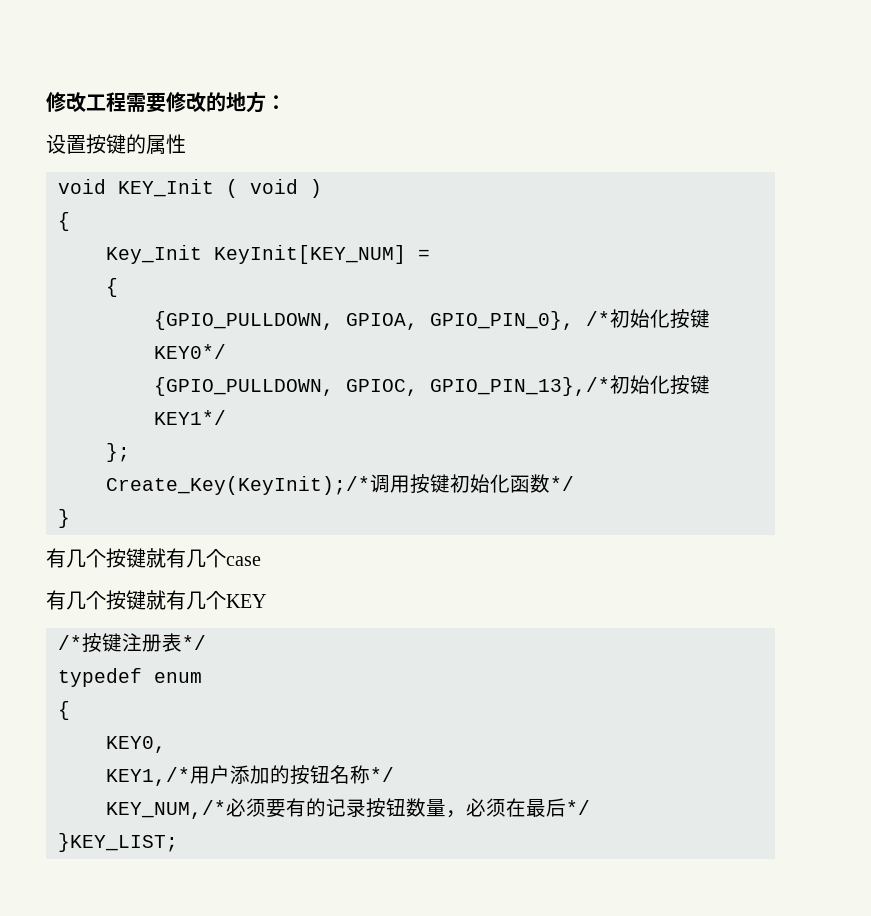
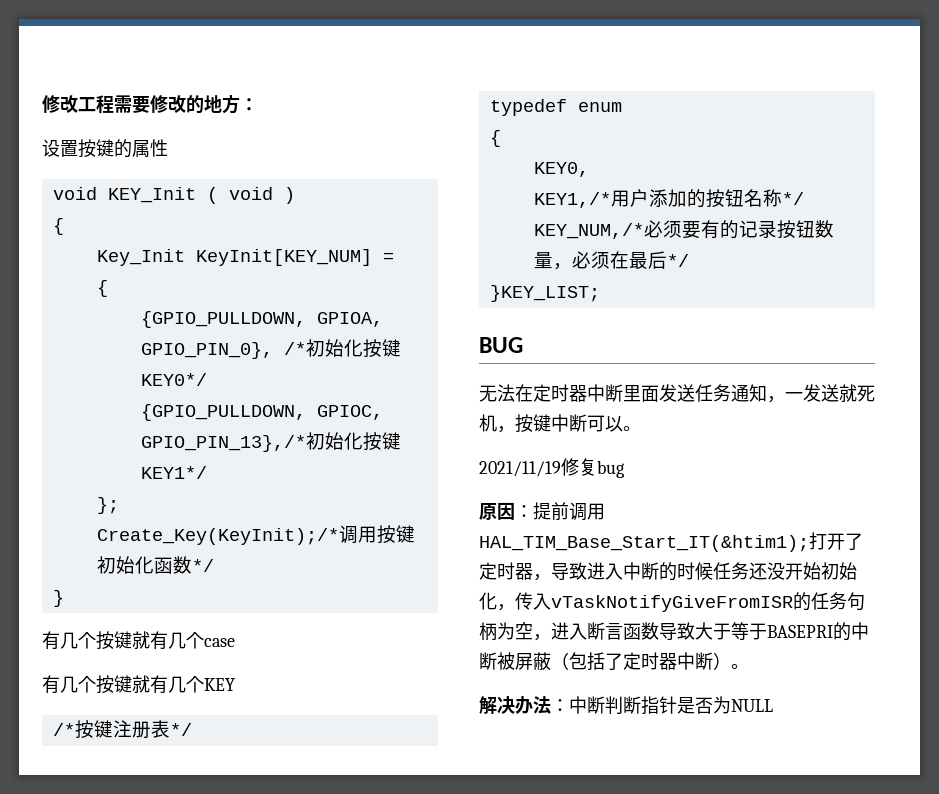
(178, 842) none -> [479,337,523,353] [479,384,875,403] [479,414,641,433] [479,458,625,478] [479,502,605,521] [479,532,863,552] [479,562,857,581] [479,592,865,612] [479,622,869,641] [479,652,749,671] [479,696,773,715] // BUG // 无法在定时器中断里面发送任务通知，一发送就死机，按键中断可以。 // 2021/11/19修复bug // 原因：提前调用HAL_TIM_Base_Start_IT(&htim1);打开了定时器，导致进入中断的时候任务还没开始初始化，传入vTaskNotifyGiveFromISR的任务句柄为空，进入断言函数导致大于等于BASEPRI的中断被屏蔽（包括了定时器中断）。 // 解决办法：中断判断指针是否为NULL

